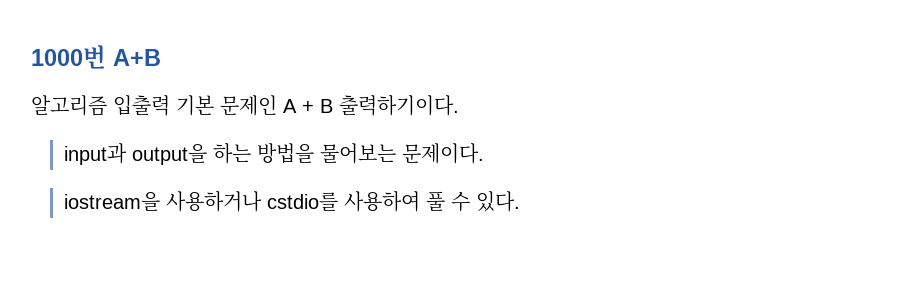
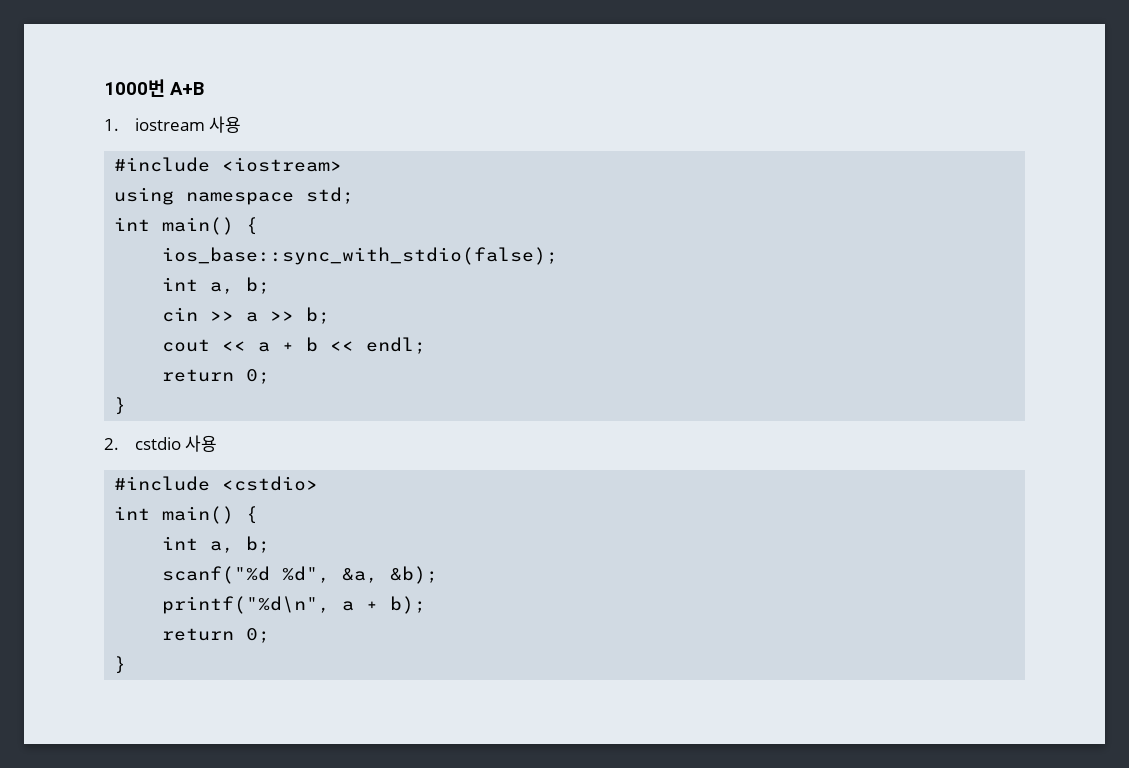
[31,95,459,116] [63,143,484,165] [63,191,520,212] 알고리즘 입출력 기본 문제인 A + B 출력하기이다. // input과 output을 하는 방법을 물어보는 문제이다. // iostream을 사용하거나 cstdio를 사용하여 풀 수 있다. -> [104,116,242,133] [114,157,343,172] [114,187,355,205] [114,217,259,235] [162,247,559,265] [162,277,271,294] [162,307,331,324] [162,337,427,354] [162,369,271,384] [114,397,127,415] [104,435,218,452] [114,476,319,491] [114,506,259,524] [162,536,271,553] [162,566,439,584] [162,596,427,614] [162,628,271,643] [114,656,127,674] 1. iostream 사용 // #include <iostream> // using namespace std; // int main() { // ios_base::sync_with_stdio(false); // int a, b; // cin >> a >> b; // cout << a + b << endl; // return 0; // } // 2. cstdio 사용 // #include <cstdio> // int main() { // int a, b; // scanf("%d %d", &a, &b); // printf("%d\n", a + b); // return 0; // }

